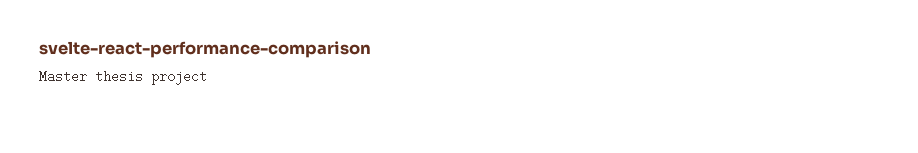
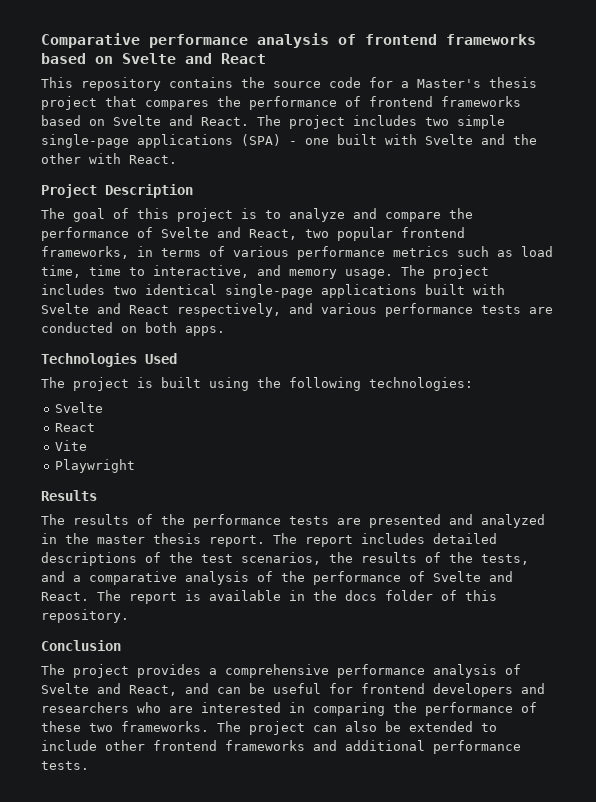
[39,41,371,58] [39,70,207,85] svelte-react-performance-comparison // Master thesis project -> [41,33,536,48] [41,53,266,64] [41,77,537,91] [41,96,521,110] [41,115,505,129] [41,134,537,148] [41,153,177,164] [41,184,193,198] [41,208,473,222] [41,227,465,241] [41,246,553,260] [41,265,489,279] [41,284,505,298] [41,303,553,317] [41,322,225,336] [41,353,177,367] [41,377,473,391] [54,402,103,413] [54,423,95,432] [54,440,87,451] [54,459,135,473] [41,490,97,501] [41,514,545,528] [41,533,497,547] [41,552,529,566] [41,571,513,585] [41,590,497,604] [41,609,129,623] [41,640,121,651] [41,664,521,678] [41,683,545,697] [41,702,537,716] [41,721,497,735] [41,740,521,754] [41,761,89,770] Comparative performance analysis of frontend frameworks based on Svelte and React // This repository contains the source code for a Master's thesis project that compares the performance of frontend frameworks based on Svelte and React. The project includes two simple single-page applications (SPA) - one built with Svelte and the other with React. // Project Description // The goal of this project is to analyze and compare the performance of Svelte and React, two popular frontend frameworks, in terms of various performance metrics such as load time, time to interactive, and memory usage. The project includes two identical single-page applications built with Svelte and React respectively, and various performance tests are conducted on both apps. // Technologies Used // The project is built using the following technologies: // Svelte // React // Vite // Playwright // Results // The results of the performance tests are presented and analyzed in the master thesis report. The report includes detailed descriptions of the test scenarios, the results of the tests, and a comparative analysis of the performance of Svelte and React. The report is available in the docs folder of this repository. // Conclusion // The project provides a comprehensive performance analysis of Svelte and React, and can be useful for frontend developers and researchers who are interested in comparing the performance of these two frameworks. The project can also be extended to include other frontend frameworks and additional performance tests.

